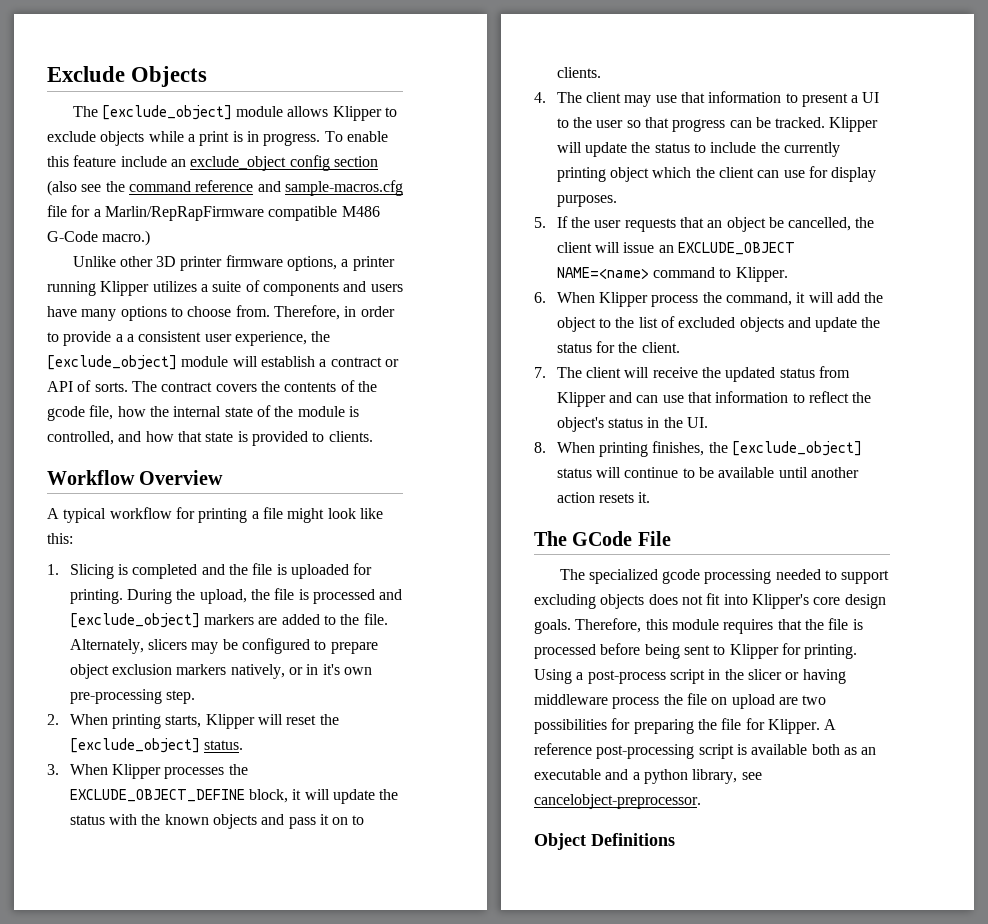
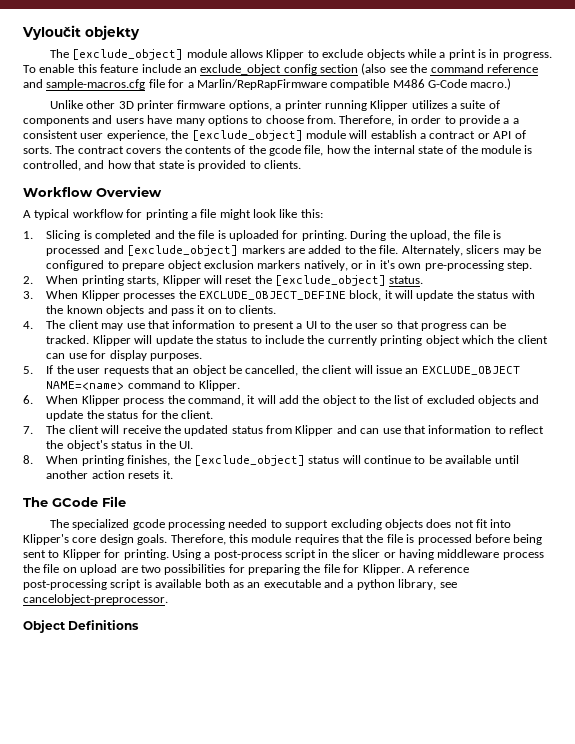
[47,66,208,87] Exclude Objects -> [22,25,140,40] Vyloučit objekty

